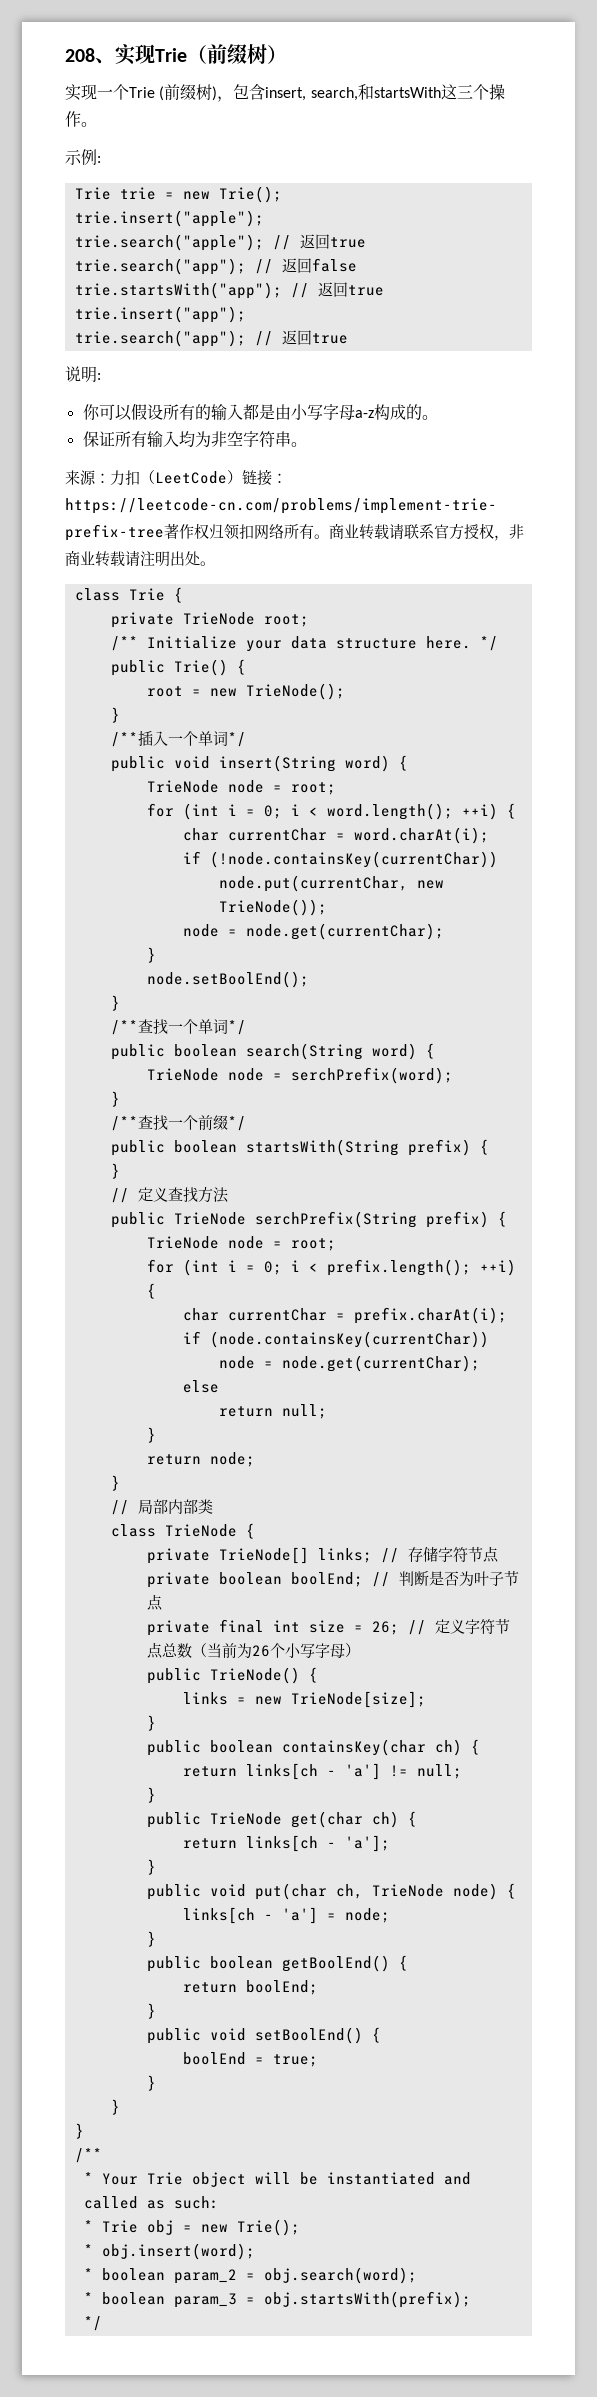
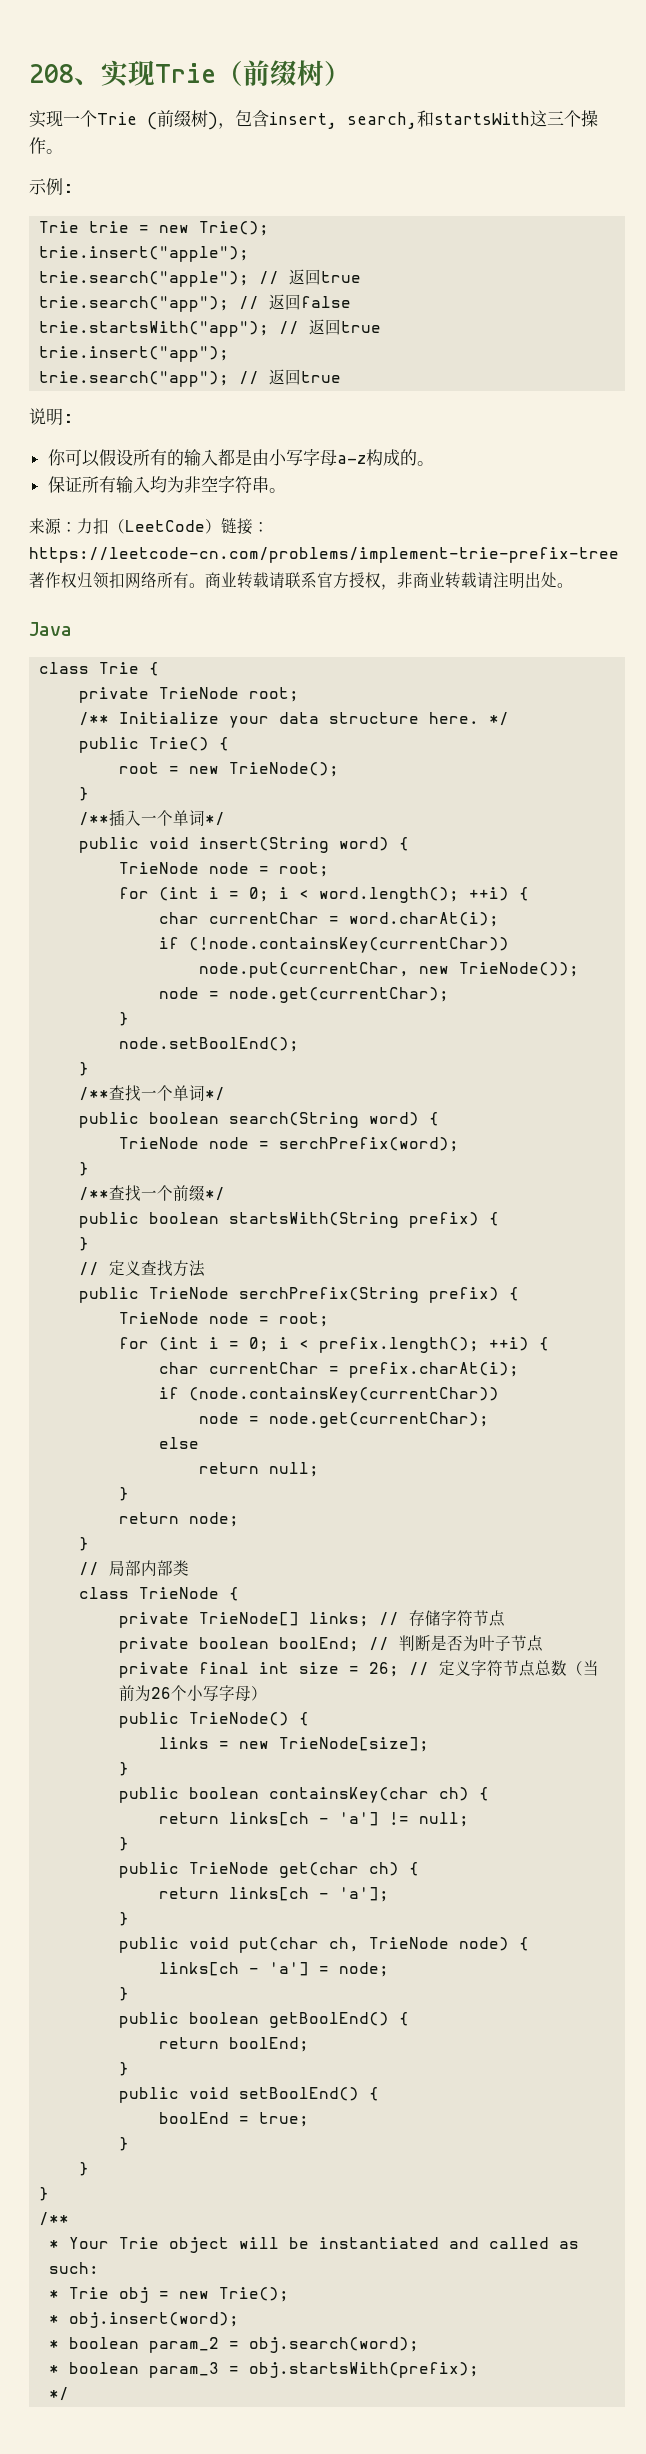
(215, 563) none -> [29,622,72,636] // Java

